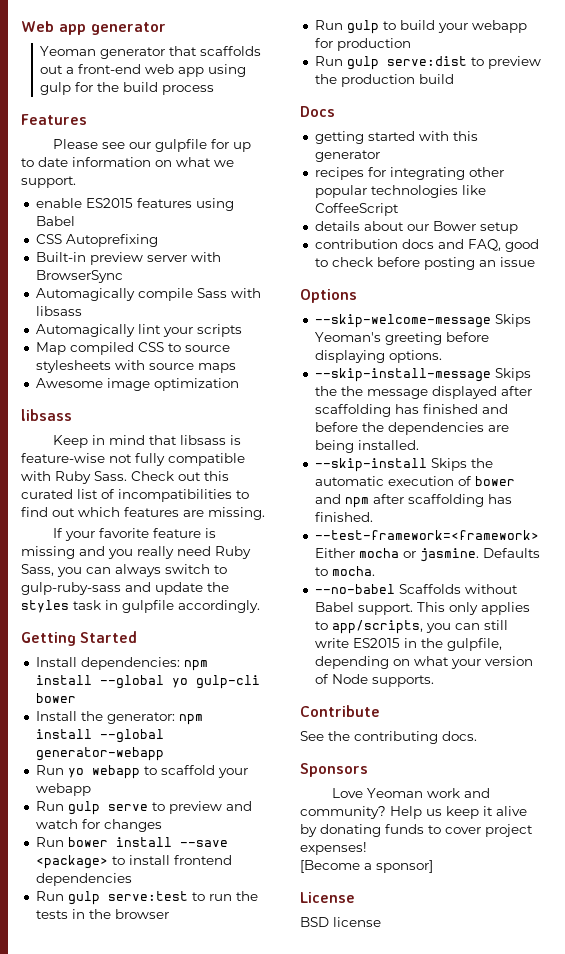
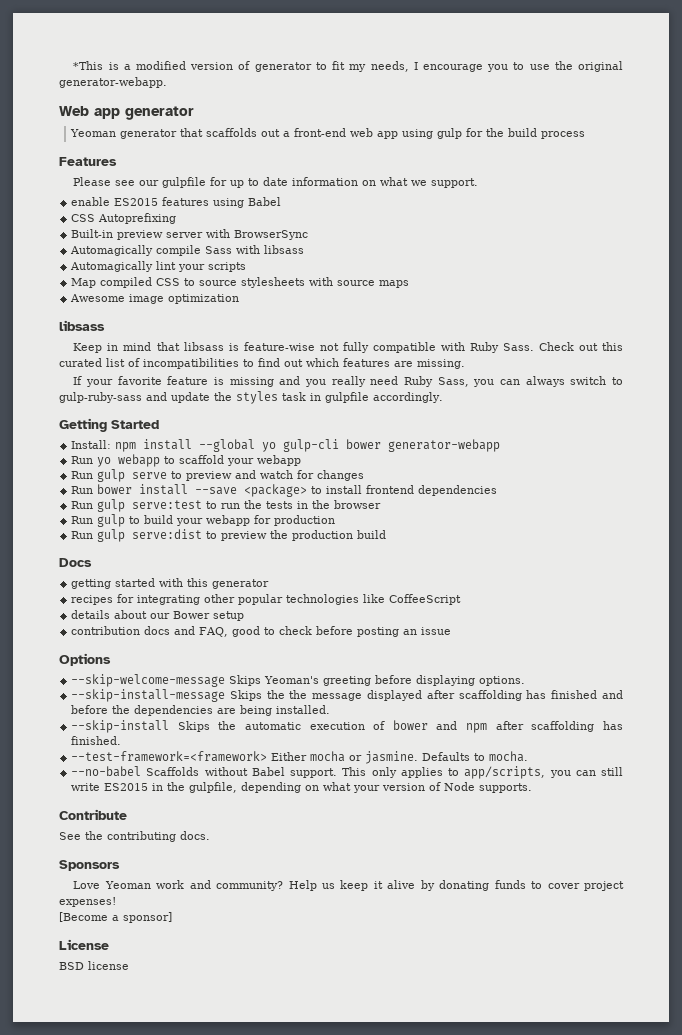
(21, 26) none -> [73,61,623,72] [59,77,167,88] *This is a modified version of generator to fit my needs, I encourage you to use the original generator-webapp. //
[35,657,180,670] Install dependencies: -> [71,440,112,449] Install:
[35,711,203,725] [35,729,164,743] // Install the generator: npm install --global -> (382, 444) none

